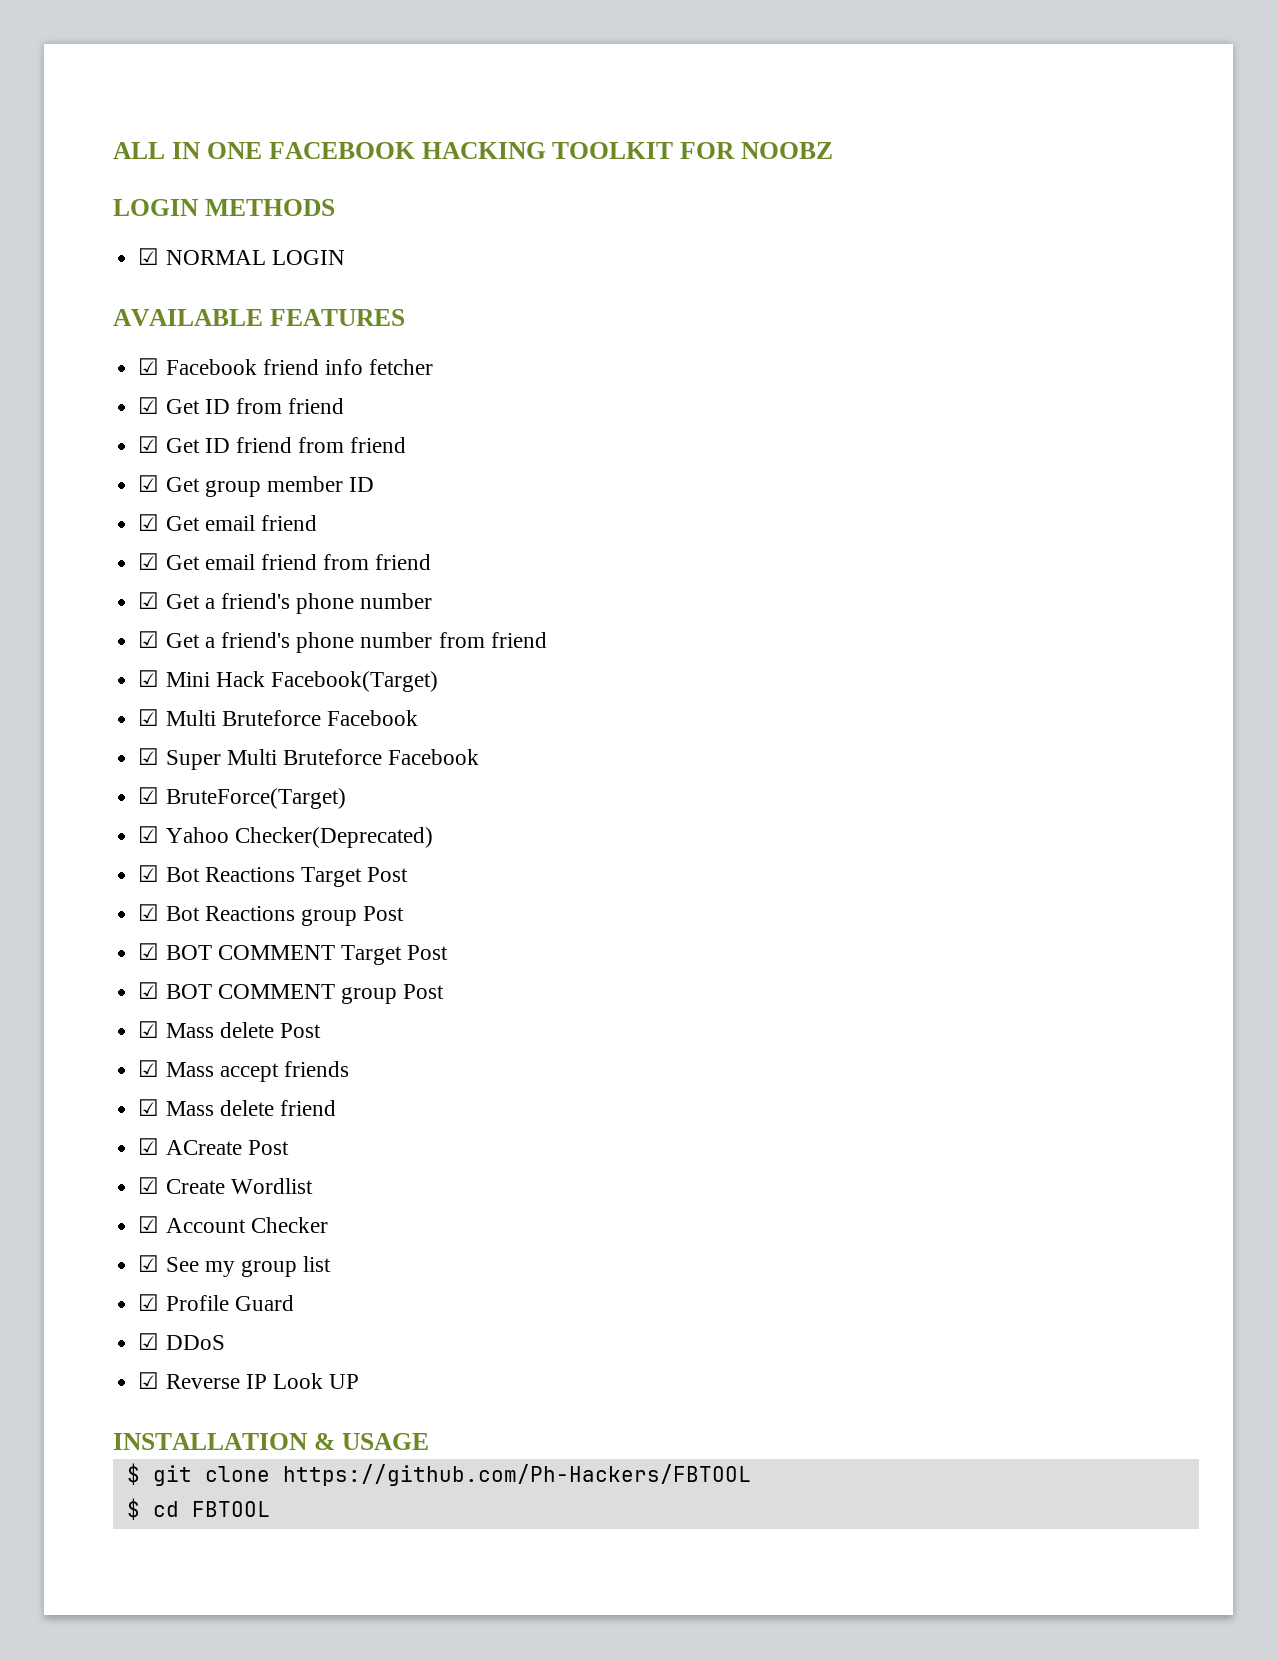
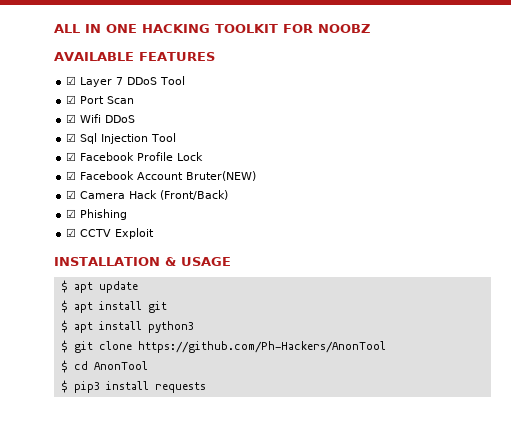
[268,142,415,159] FACEBOOK -> (137, 28) none
[113,199,335,216] [138,248,345,265] [113,309,405,326] [138,358,434,375] [138,397,345,414] [138,436,407,453] [138,475,375,497] [138,514,317,531] [138,553,432,570] [138,592,433,614] [138,631,547,653] [138,670,438,692] [138,709,418,726] [138,748,480,770] [138,787,346,809] [138,826,433,848] [138,865,409,887] [138,904,405,926] [138,943,449,965] [138,982,445,1004] [138,1021,321,1038] [138,1060,349,1082] [138,1099,336,1116] [138,1138,289,1155] [138,1177,313,1194] [138,1216,328,1233] [138,1255,332,1277] [138,1294,294,1311] [138,1333,225,1350] [138,1372,360,1389] [113,1433,429,1450] LOGIN METHODS // ☑ NORMAL LOGIN // AVAILABLE FEATURES // ☑ Facebook friend info fetcher // ☑ Get ID from friend // ☑ Get ID friend from friend // ☑ Get group member ID // ☑ Get email friend // ☑ Get email friend from friend // ☑ Get a friend's phone number // ☑ Get a friend's phone number from friend // ☑ Mini Hack Facebook(Target) // ☑ Multi Bruteforce Facebook // ☑ Super Multi Bruteforce Facebook // ☑ BruteForce(Target) // ☑ Yahoo Checker(Deprecated) // ☑ Bot Reactions Target Post // ☑ Bot Reactions group Post // ☑ BOT COMMENT Target Post // ☑ BOT COMMENT group Post // ☑ Mass delete Post // ☑ Mass accept friends // ☑ Mass delete friend // ☑ ACreate Post // ☑ Create Wordlist // ☑ Account Checker // ☑ See my group list // ☑ Profile Guard // ☑ DDoS // ☑ Reverse IP Look UP // INSTALLATION & USAGE -> [54,52,215,61] [66,76,186,87] [66,95,135,104] [66,114,136,123] [66,133,177,144] [66,152,204,161] [66,171,257,181] [66,190,229,200] [66,209,128,220] [66,228,155,239] [54,257,231,266] [60,280,138,293] [60,300,167,313] [60,320,194,333] AVAILABLE FEATURES // ☑ Layer 7 DDoS Tool // ☑ Port Scan // ☑ Wifi DDoS // ☑ Sql Injection Tool // ☑ Facebook Profile Lock // ☑ Facebook Account Bruter(NEW) // ☑ Camera Hack (Front/Back) // ☑ Phishing // ☑ CCTV Exploit // INSTALLATION & USAGE // $ apt update // $ apt install git // $ apt install python3
[282,1464,751,1486] https://github.com/Ph-Hackers/FBTOOL -> [137,341,386,353] https://github.com/Ph-Hackers/AnonTool
[191,1501,270,1517] FBTOOL -> [93,361,148,370] [60,380,206,393] AnonTool // $ pip3 install requests

